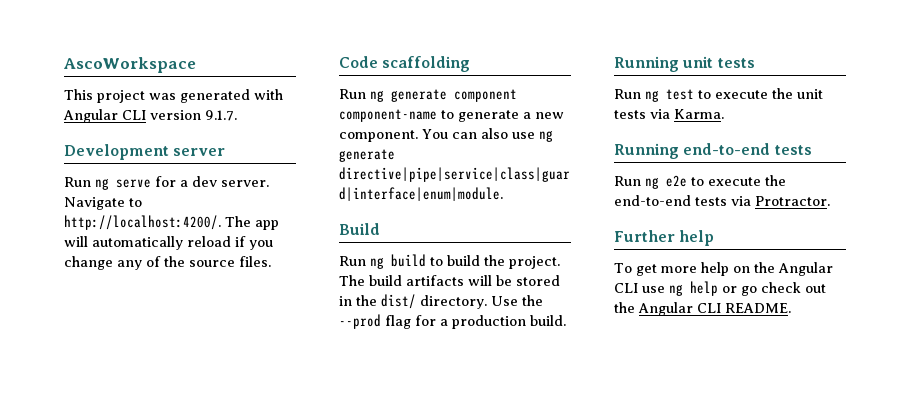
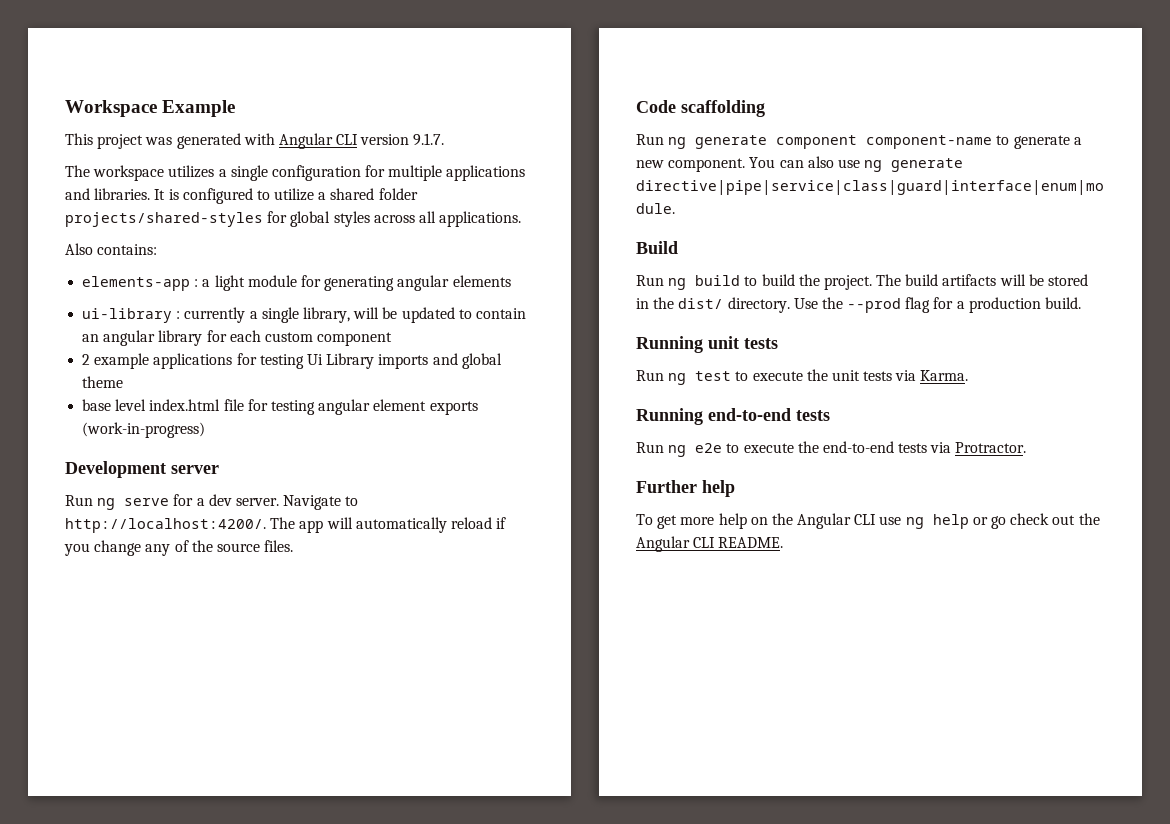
[63,57,196,73] AscoWorkspace -> [65,100,236,117] Workspace Example
(237, 115) none -> [65,165,526,181] [65,188,418,204] [65,211,522,227] [65,243,158,255] [82,275,511,291] [82,307,526,323] [82,330,393,346] [82,353,502,369] [82,376,124,388] [82,399,478,415] [82,422,206,438] // The workspace utilizes a single configuration for multiple applications and libraries. It is configured to utilize a shared folder projects/shared-styles for global styles across all applications. // Also contains: // elements-app : a light module for generating angular elements // ui-library : currently a single library, will be updated to contain an angular library for each custom component // 2 example applications for testing Ui Library imports and global theme // base level index.html file for testing angular element exports (work-in-progress)

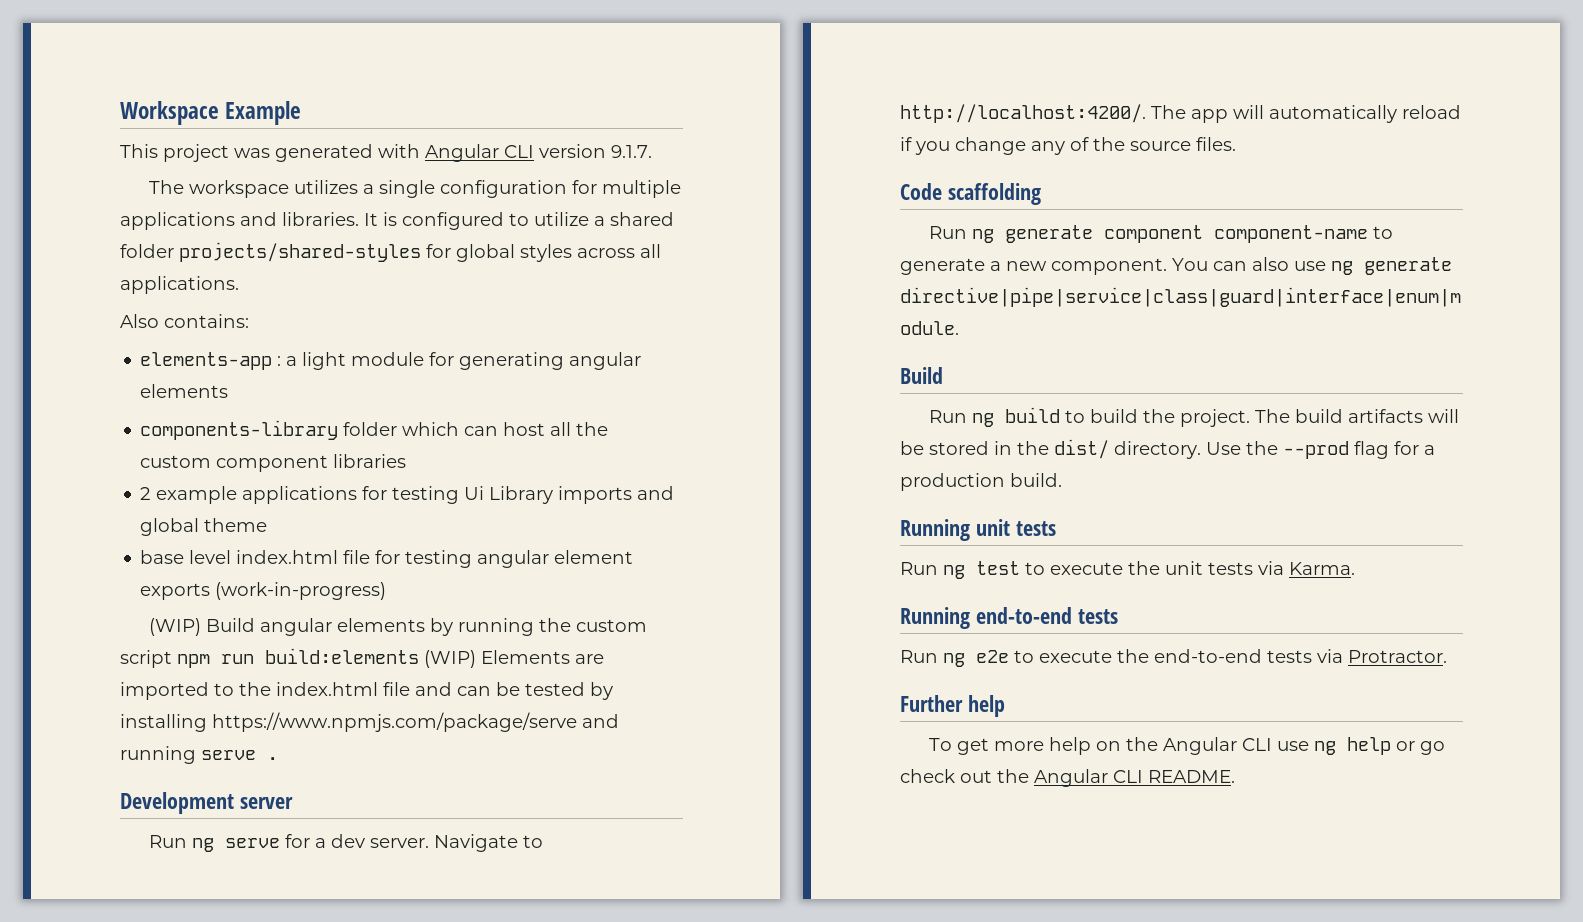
[82,307,526,323] [82,330,261,346] ui-library : currently a single library, will be updated to contain an angular library for each -> [140,420,609,440] components-library folder which can host all the
(393, 339) none -> [333,454,407,468] libraries
(206, 430) none -> [148,618,647,636] [120,648,604,668] [120,682,613,700] [120,712,619,732] [120,746,278,764] // (WIP) Build angular elements by running the custom script npm run build:elements (WIP) Elements are imported to the index.html file and can be tested by installing https://www.npmjs.com/package/serve and running serve .

